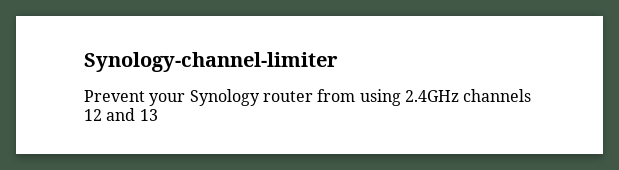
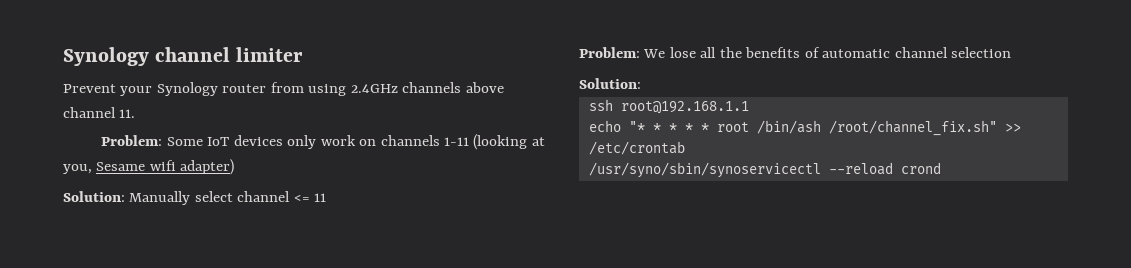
[84,52,338,72] Synology-channel-limiter -> [63,47,304,66] Synology channel limiter
[84,108,158,121] 12 and 13 -> [465,82,504,93] [63,107,136,118] [101,134,545,150] [63,159,235,175] [63,191,327,205] [579,47,1012,58] [579,78,641,89] [588,99,749,114] [588,120,1021,136] [588,141,685,155] [588,162,941,178] above channel 11. // Problem: Some IoT devices only work on channels 1-11 (looking at you, Sesame wifi adapter) // Solution: Manually select channel <= 11 // Problem: We lose all the benefits of automatic channel selection // Solution: // ssh root@192.168.1.1 // echo "* * * * * root /bin/ash /root/channel_fix.sh" >> /etc/crontab // /usr/syno/sbin/synoservicectl --reload crond

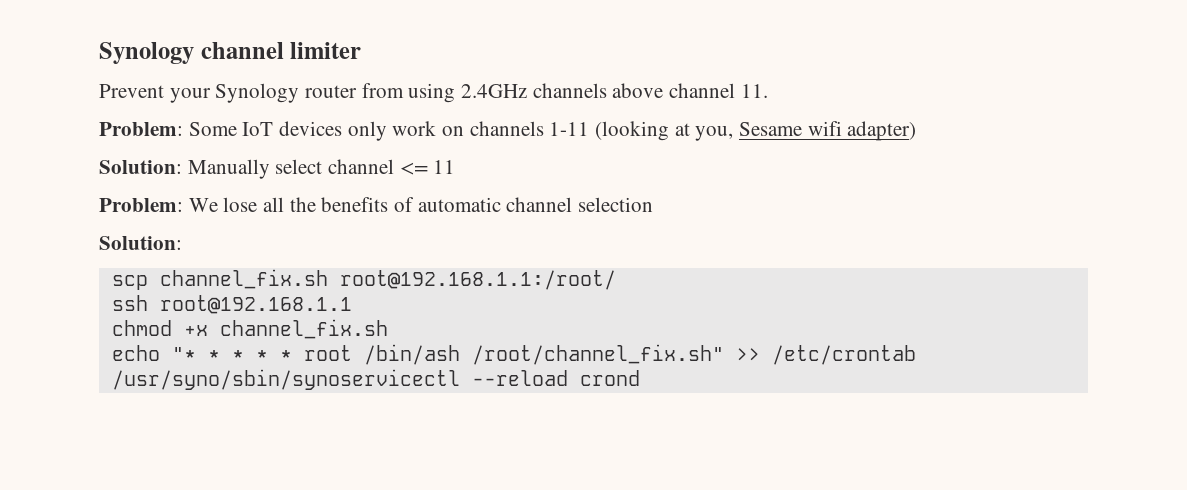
(641, 83) none -> [111,269,616,290] // scp channel_fix.sh root@192.168.1.1:/root/
(749, 107) none -> [111,319,388,339] // chmod +x channel_fix.sh

